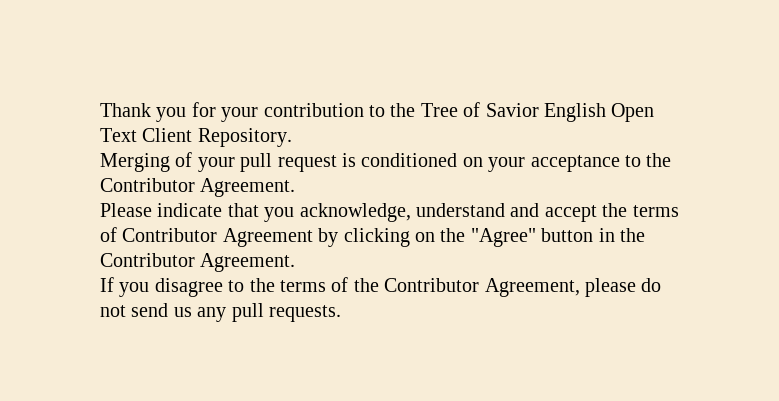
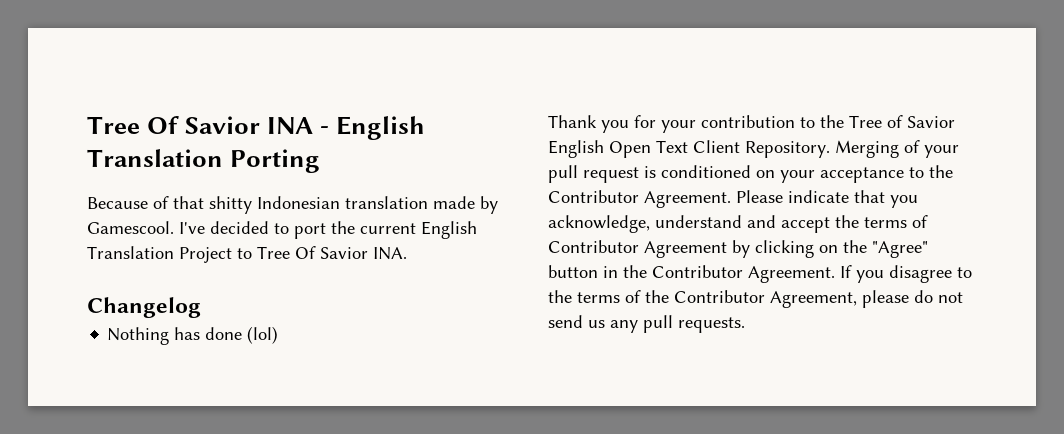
(100, 110) none -> [87,116,426,140] [87,149,321,173] [87,196,498,214] [87,221,477,239] [87,246,407,263] [87,297,201,318] [107,326,279,345] Tree Of Savior INA - English Translation Porting // Because of that shitty Indonesian translation made by Gamescool. I've decided to port the current English Translation Project to Tree Of Savior INA. // Changelog // Nothing has done (lol) //
(292, 137) // -> (830, 149) none
(296, 187) // -> (731, 199) none
(296, 262) // -> (835, 274) none

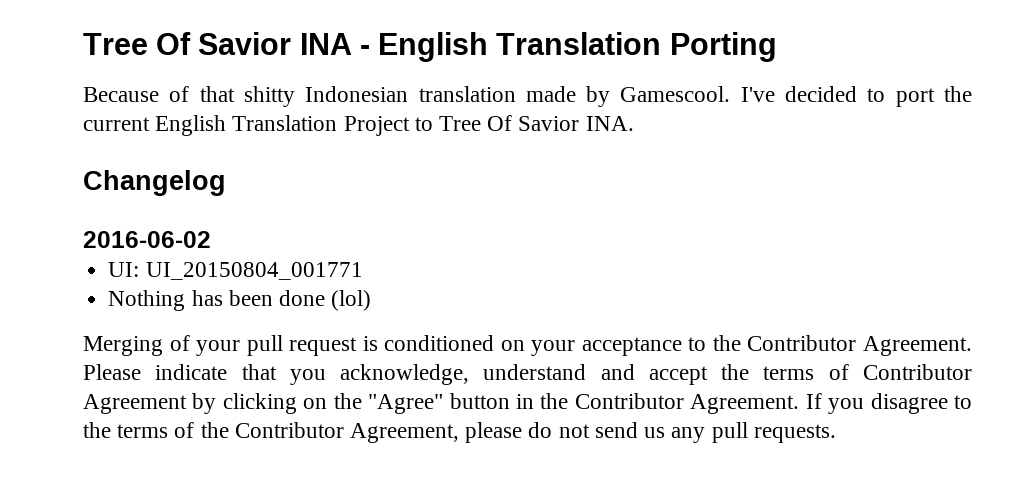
(201, 307) none -> [83,231,211,248] [108,262,363,280] // 2016-06-02 // UI: UI_20150804_001771
(201, 333) none -> [228,290,273,306] been
[548,115,955,133] [548,140,830,158] Thank you for your contribution to the Tree of Savior English Open Text Client Repository. -> (372, 300) none

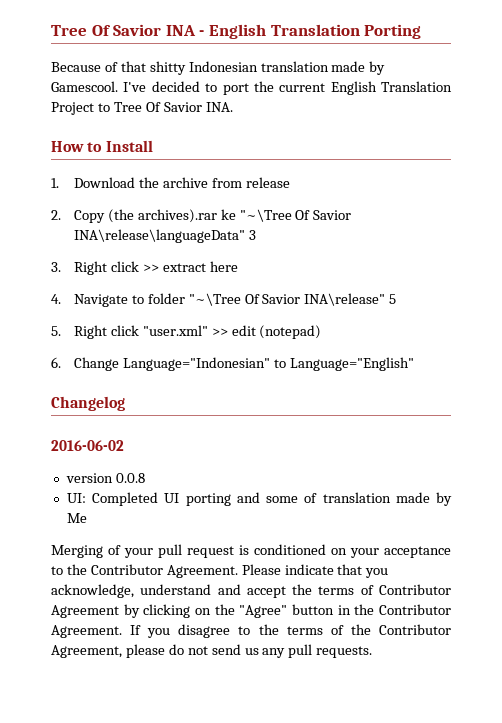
(634, 123) none -> [51,140,153,152] [51,177,290,188] [51,209,352,223] [73,229,256,243] [51,261,238,275] [51,293,397,307] [51,325,322,339] [51,357,414,371] // How to Install // 1. Download the archive from release // 2. Copy (the archives).rar ke "~\Tree Of Savior INA\release\languageData" 3 // 3. Right click >> extract here // 4. Navigate to folder "~\Tree Of Savior INA\release" 5 // 5. Right click "user.xml" >> edit (notepad) // 6. Change Language="Indonesian" to Language="English"
(211, 239) none -> [65,473,145,483] // version 0.0.8
[145,262,363,280] [108,290,372,311] UI_20150804_001771 // Nothing has been done (lol) -> [92,492,452,506] [66,513,87,523] Completed UI porting and some of translation made by Me

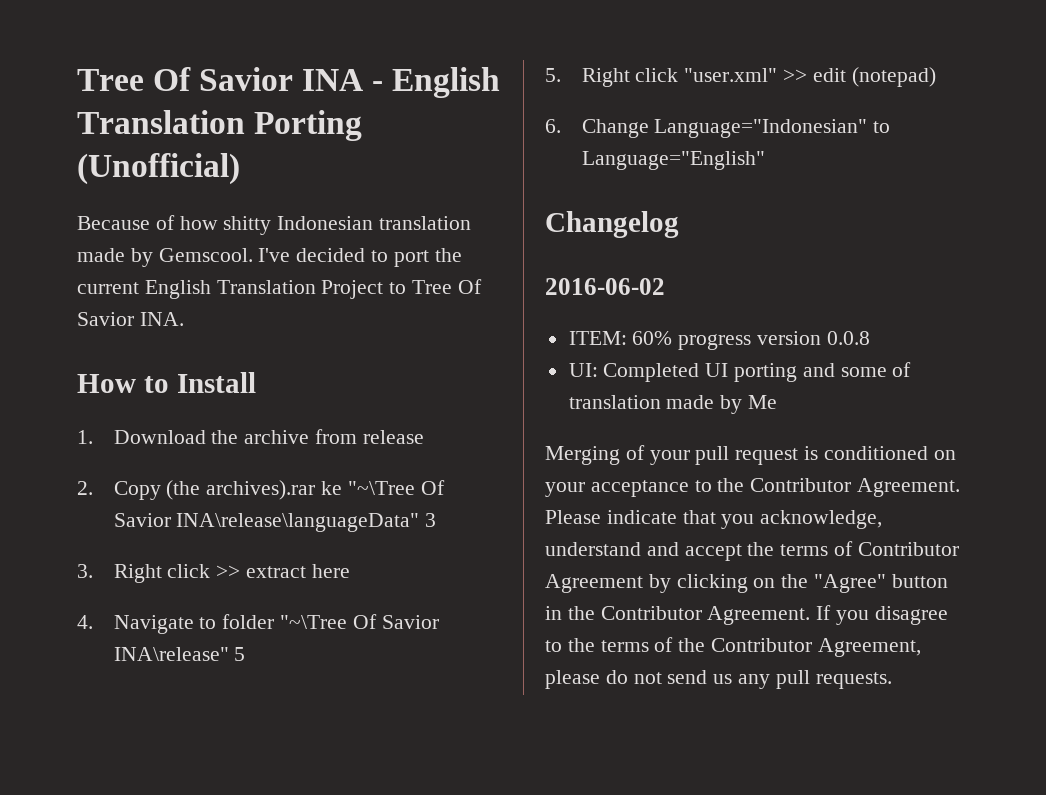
(422, 31) none -> [77,153,240,185] (Unofficial)
[120,61,146,72] that -> [179,216,218,230] how
[51,81,118,92] Gamescool. -> [158,248,253,262] Gemscool.
(124, 445) none -> [568,331,752,350] ITEM: 60% progress

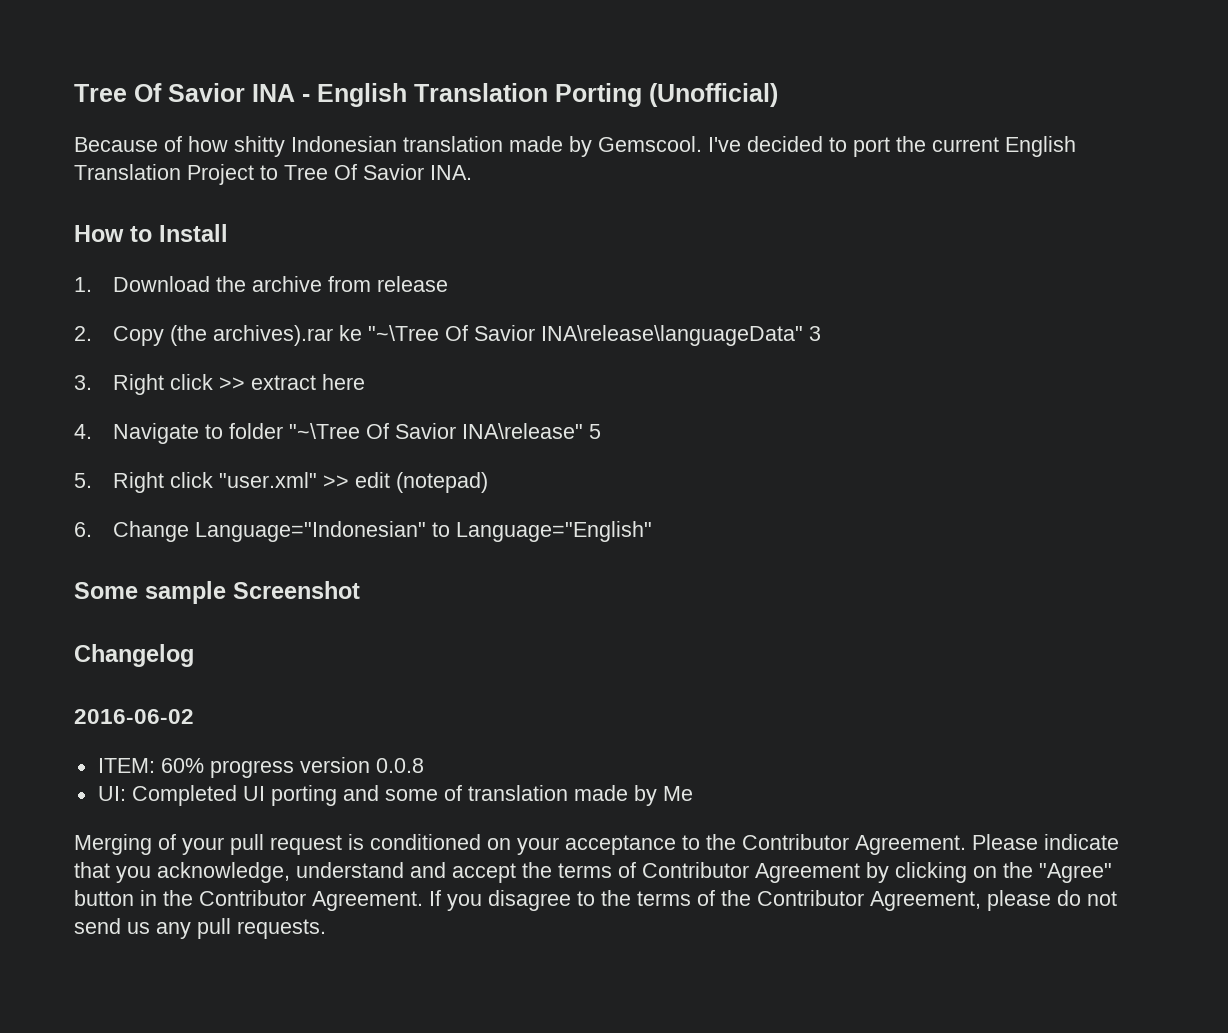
(765, 160) none -> [74,581,360,604] // Some sample Screenshot

